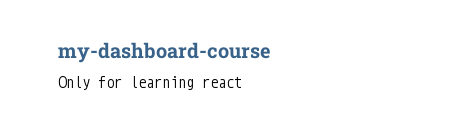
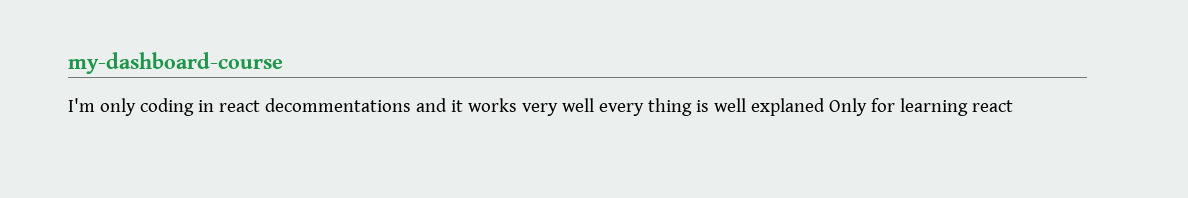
(271, 52) none -> [68,98,825,116] I'm only coding in react decommentations and it works very well every thing is well explaned

